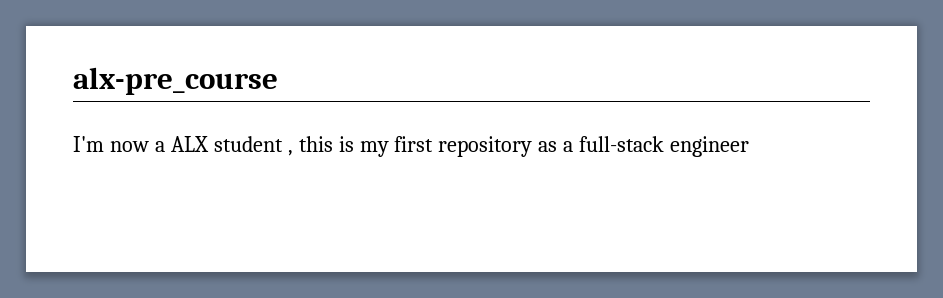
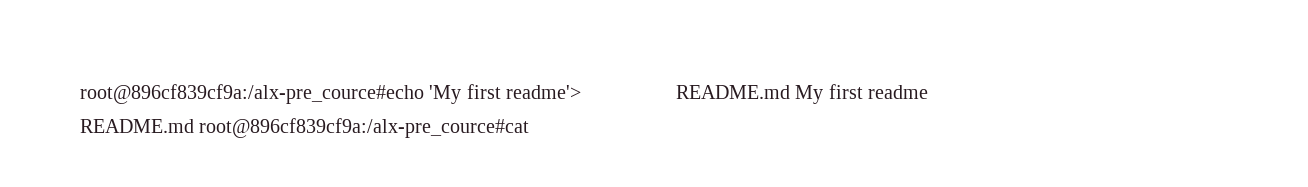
[73,67,278,95] [73,136,750,157] alx-pre_course // I'm now a ALX student , this is my first repository as a full-stack engineer -> [80,84,582,104] [80,118,530,138] [676,84,929,104] root@896cf839cf9a:/alx-pre_cource#echo 'My first readme'> README.md root@896cf839cf9a:/alx-pre_cource#cat README.md My first readme

